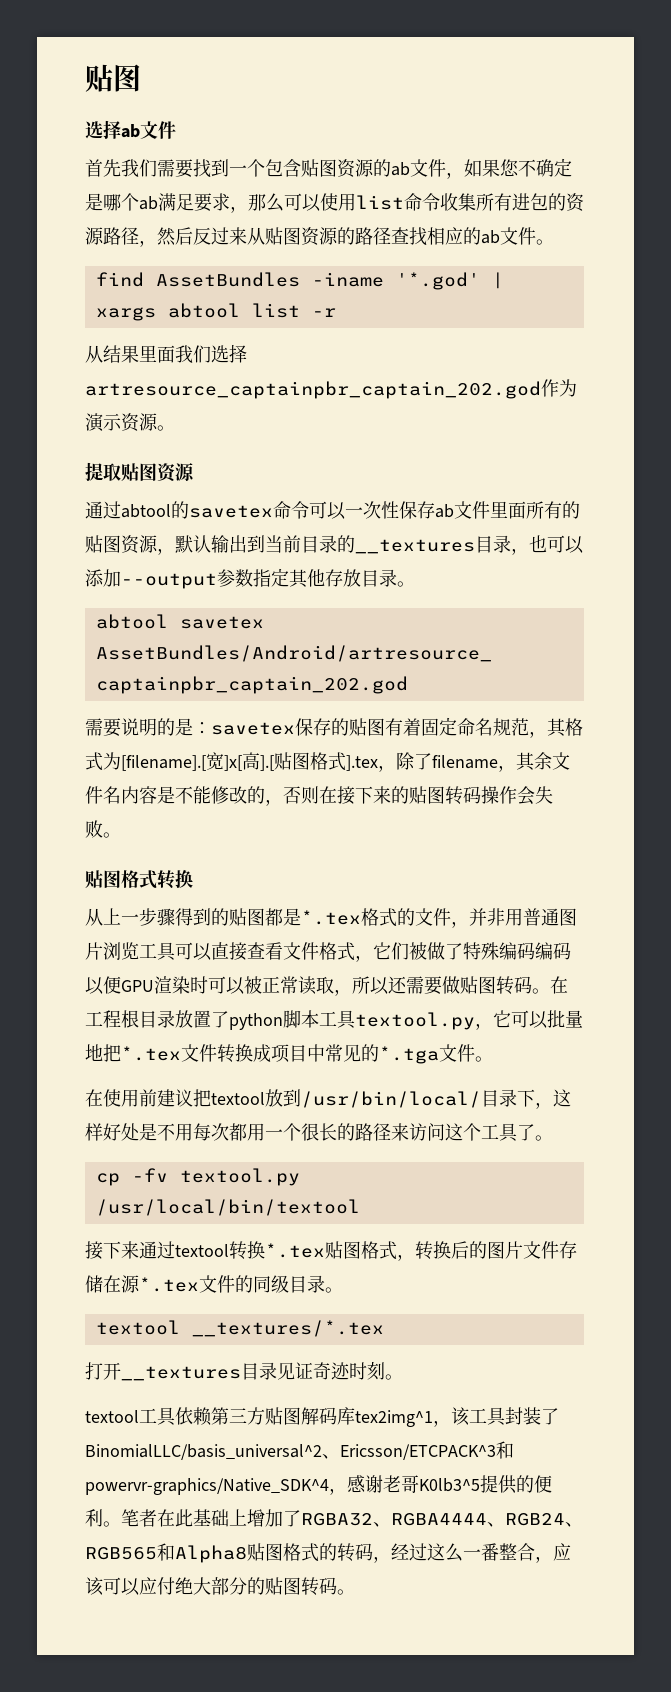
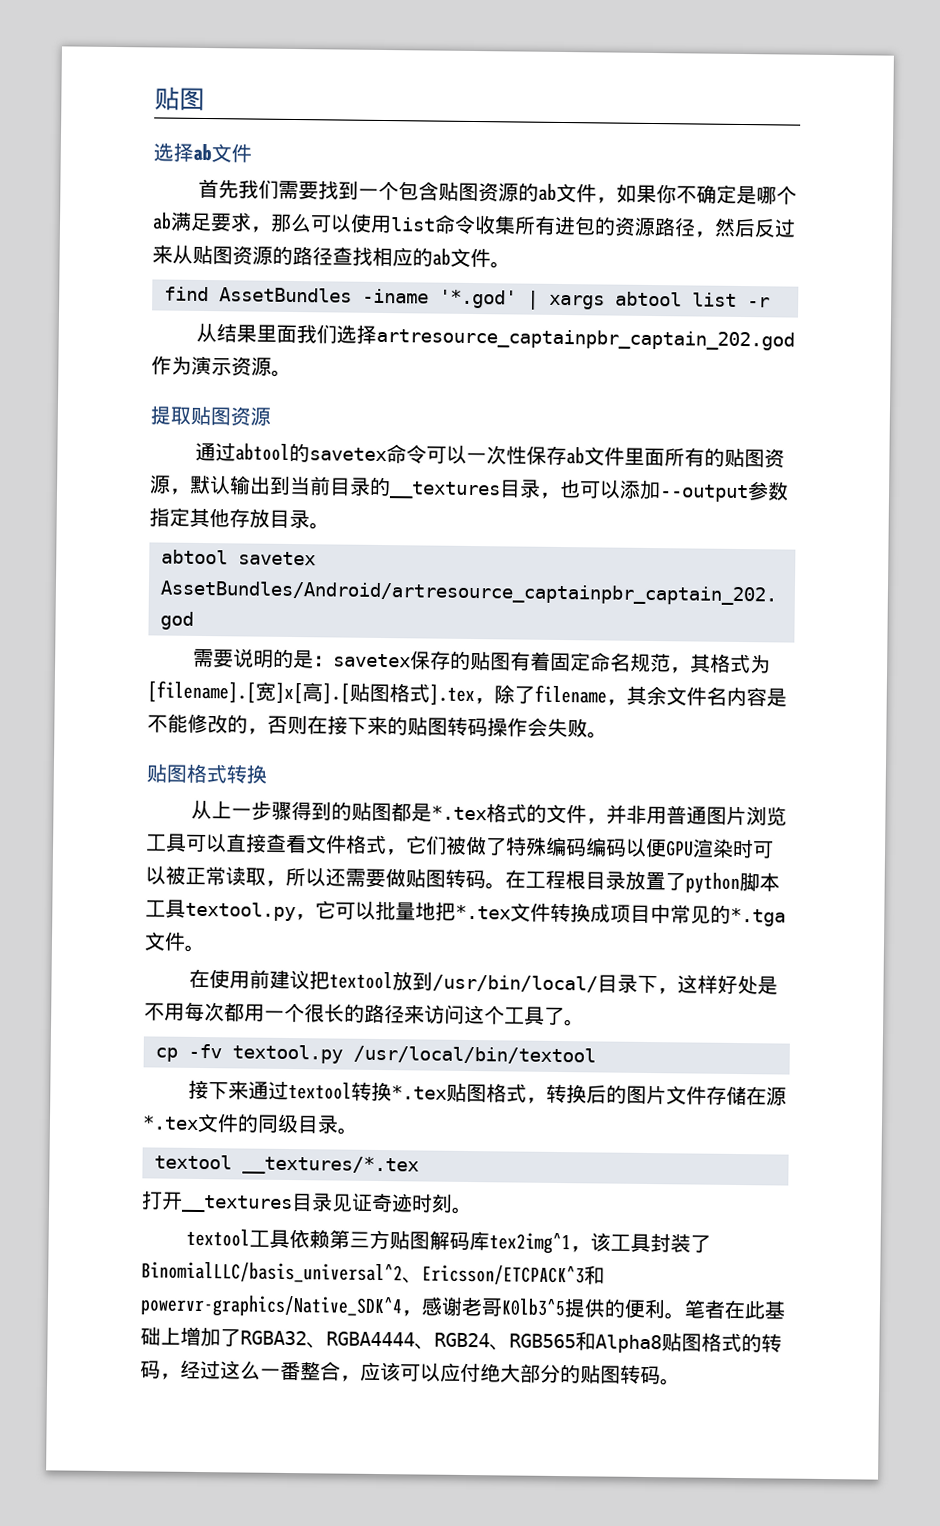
[500,159,519,177] 您 -> [656,184,678,204] 你

